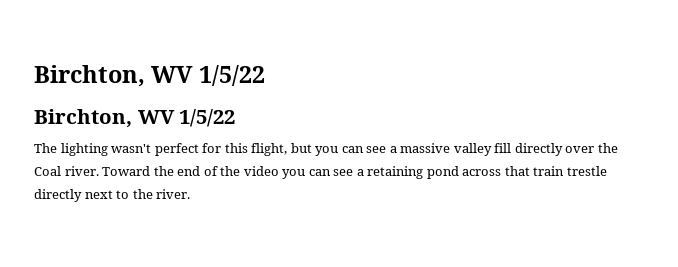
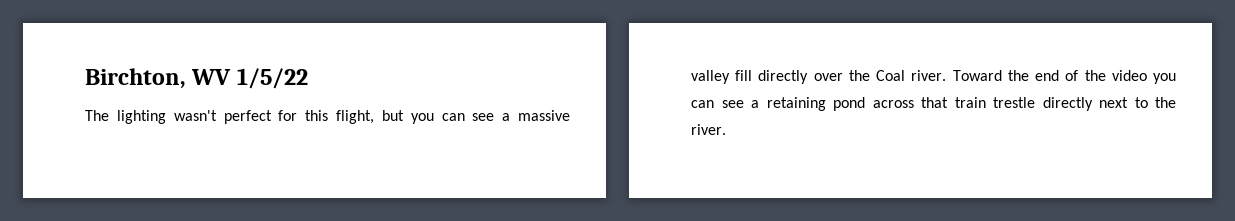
[34,65,265,87] [34,109,236,128] Birchton, WV 1/5/22 // Birchton, WV 1/5/22 -> [85,68,308,89] Birchton, WV 1/5/22

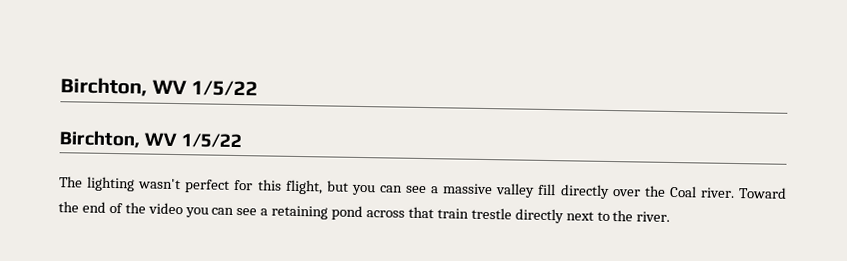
[85,68,308,89] Birchton, WV 1/5/22 -> [60,77,259,97] [59,130,243,149] Birchton, WV 1/5/22 // Birchton, WV 1/5/22

